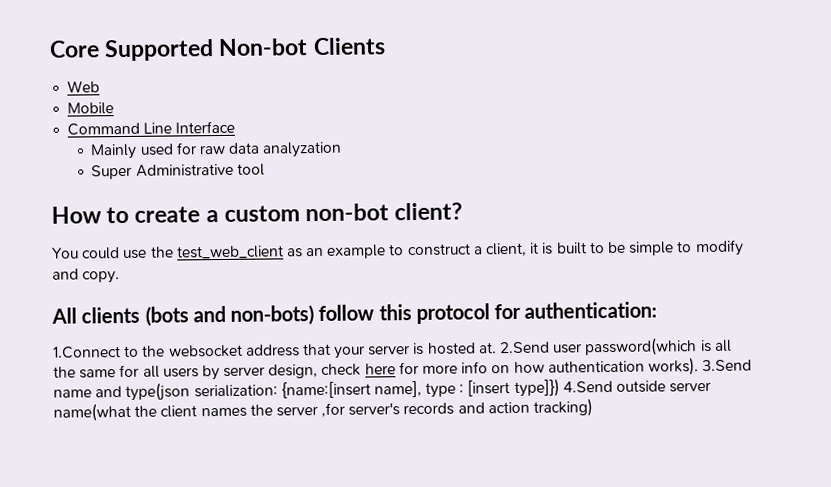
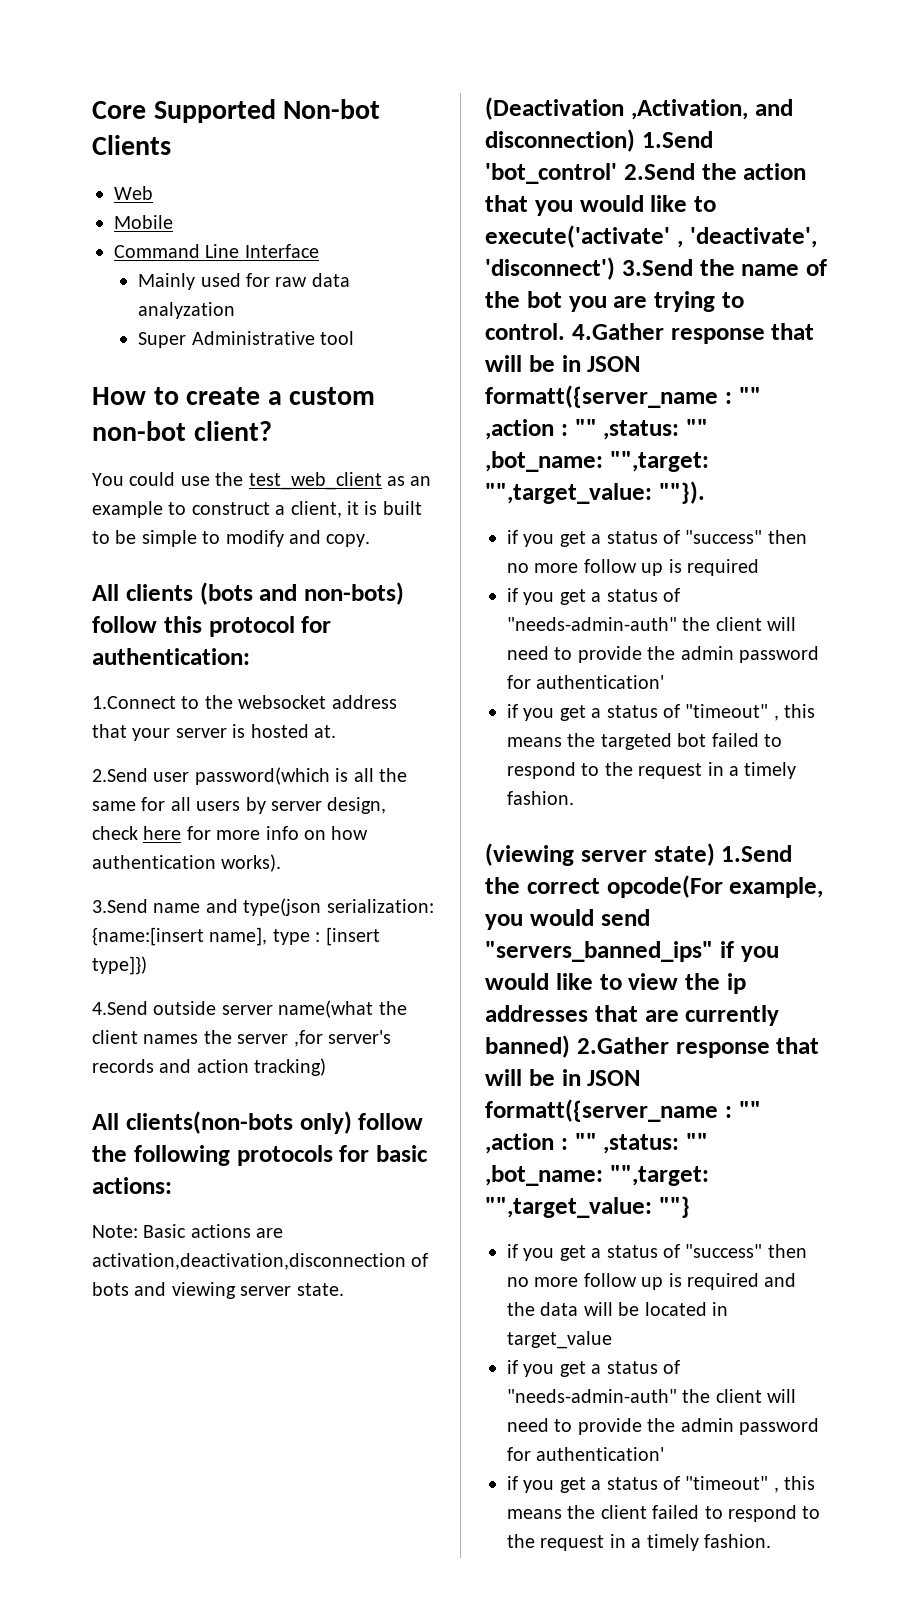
(497, 348) none -> (336, 731) //
(699, 366) none -> (282, 863) //
(560, 387) none -> (147, 965) //
(594, 407) none -> [92,1111,424,1134] [92,1145,428,1166] [92,1177,172,1194] [92,1224,284,1238] [92,1253,429,1270] [92,1282,344,1299] [485,97,793,120] [485,129,713,152] [485,163,807,184] [485,195,716,216] [485,225,817,248] [485,257,827,280] [485,291,744,312] [485,323,815,344] [485,355,641,372] [485,385,761,408] [485,419,708,440] [485,451,709,472] [485,481,705,504] [507,530,807,547] [507,559,759,576] [507,588,680,605] [507,617,797,631] [507,646,819,663] [507,675,665,689] [507,704,816,721] [507,733,782,750] [507,762,797,779] [507,791,574,805] [485,843,793,866] [485,875,824,898] [485,909,650,930] [485,941,779,962] [485,973,746,994] [485,1005,780,1026] [485,1035,820,1058] [485,1069,641,1086] [485,1099,761,1122] [485,1133,708,1154] [485,1165,709,1186] [485,1196,690,1218] [507,1244,807,1261] [507,1273,797,1290] [507,1302,728,1316] [507,1331,612,1349] [507,1360,680,1377] [507,1389,797,1403] [507,1418,819,1435] [507,1447,665,1461] [507,1476,816,1493] [507,1505,821,1522] [507,1534,771,1551] // All clients(non-bots only) follow the following protocols for basic actions: // Note: Basic actions are activation,deactivation,disconnection of bots and viewing server state. // (Deactivation ,Activation, and disconnection) 1.Send 'bot_control' 2.Send the action that you would like to execute('activate' , 'deactivate', 'disconnect') 3.Send the name of the bot you are trying to control. 4.Gather response that will be in JSON formatt({server_name : "" ,action : "" ,status: "" ,bot_name: "",target: "",target_value: ""}). // if you get a status of "success" then no more follow up is required // if you get a status of "needs-admin-auth" the client will need to provide the admin password for authentication' // if you get a status of "timeout" , this means the targeted bot failed to respond to the request in a timely fashion. // (viewing server state) 1.Send the correct opcode(For example, you would send "servers_banned_ips" if you would like to view the ip addresses that are currently banned) 2.Gather response that will be in JSON formatt({server_name : "" ,action : "" ,status: "" ,bot_name: "",target: "",target_value: ""} // if you get a status of "success" then no more follow up is required and the data will be located in target_value // if you get a status of "needs-admin-auth" the client will need to provide the admin password for authentication' // if you get a status of "timeout" , this means the client failed to respond to the request in a timely fashion.

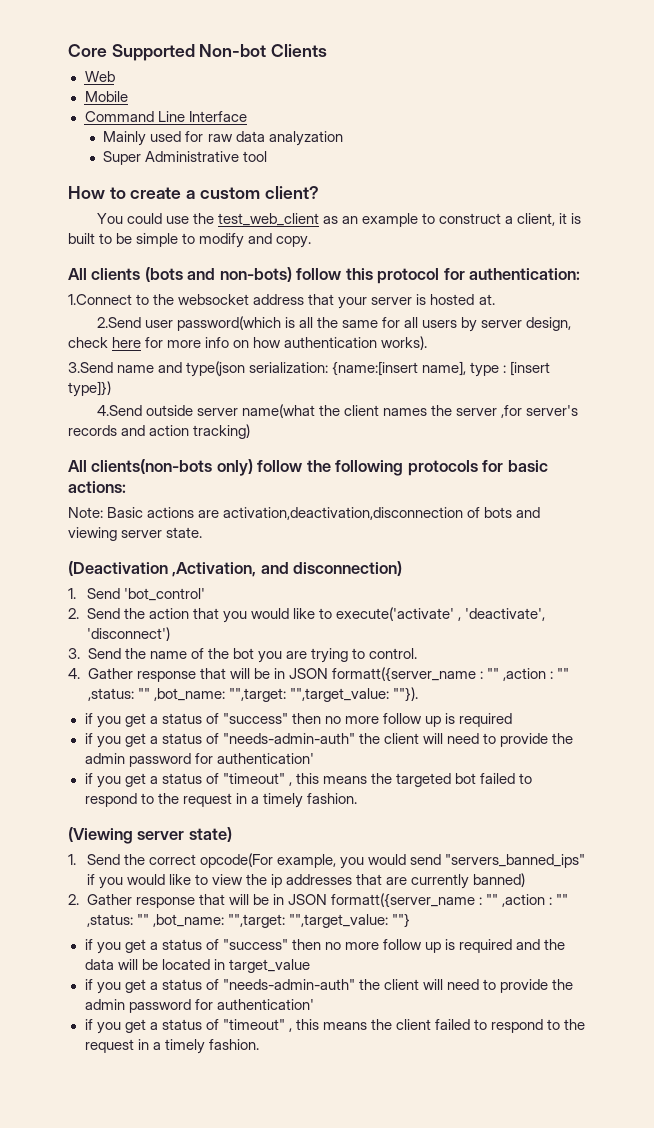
[92,421,186,441] non-bot -> (260, 193) none
[641,131,713,148] 1.Send -> [68,588,120,599] // 1. Send
[623,163,695,180] 2.Send -> [68,608,120,619] // 2. Send
[621,259,693,276] 3.Send -> [68,648,121,659] // 3. Send
[571,323,664,340] 4.Gather -> [68,668,133,679] // 4. Gather
[485,843,574,866] (viewing -> [68,827,133,844] (Viewing
[721,845,793,862] 1.Send -> [68,854,120,865] // 1. Send
[576,1037,669,1054] 2.Gather -> [68,894,132,905] // 2. Gather

